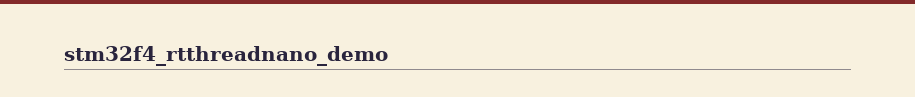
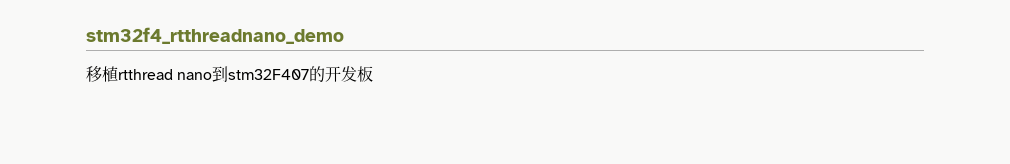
(388, 56) none -> [86,66,374,82] // 移植rtthread nano到stm32F407的开发板

